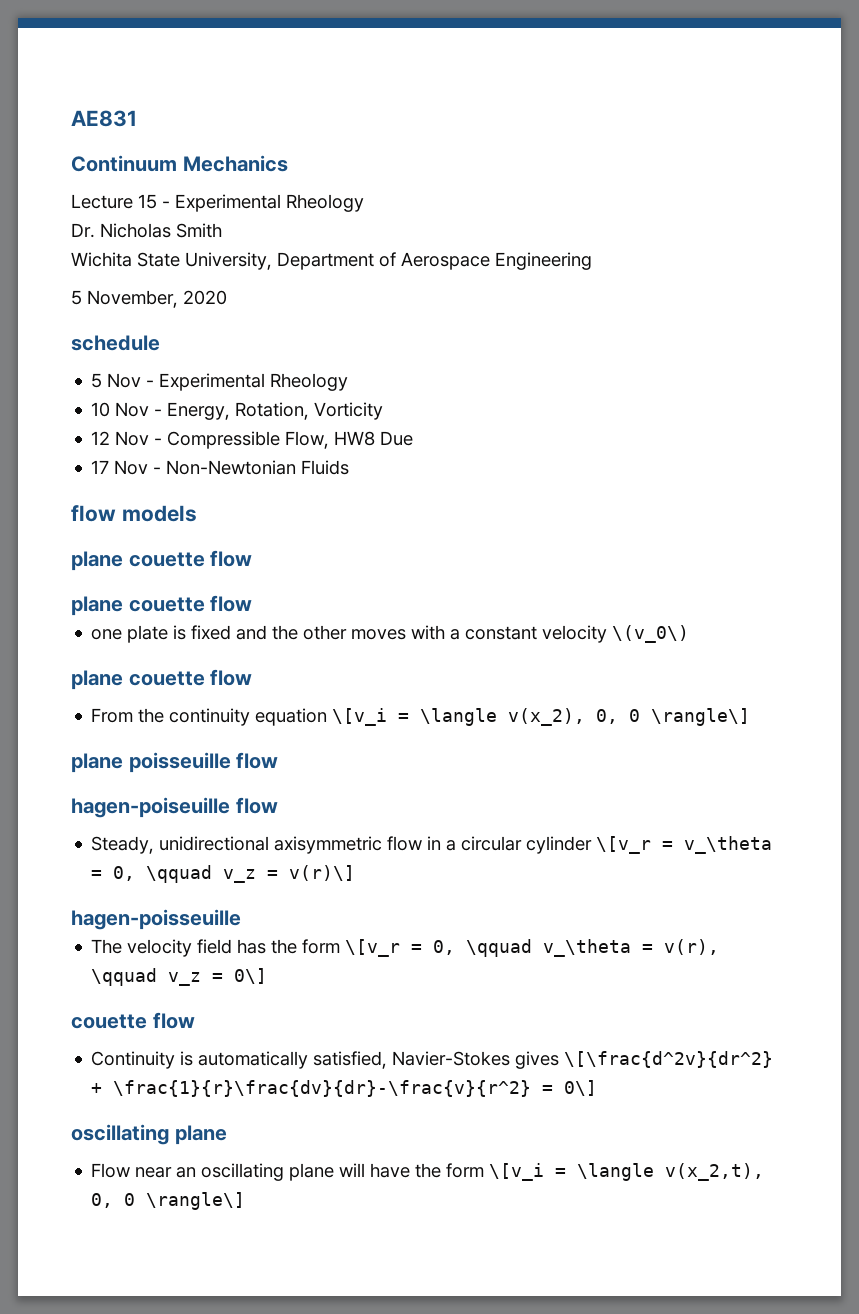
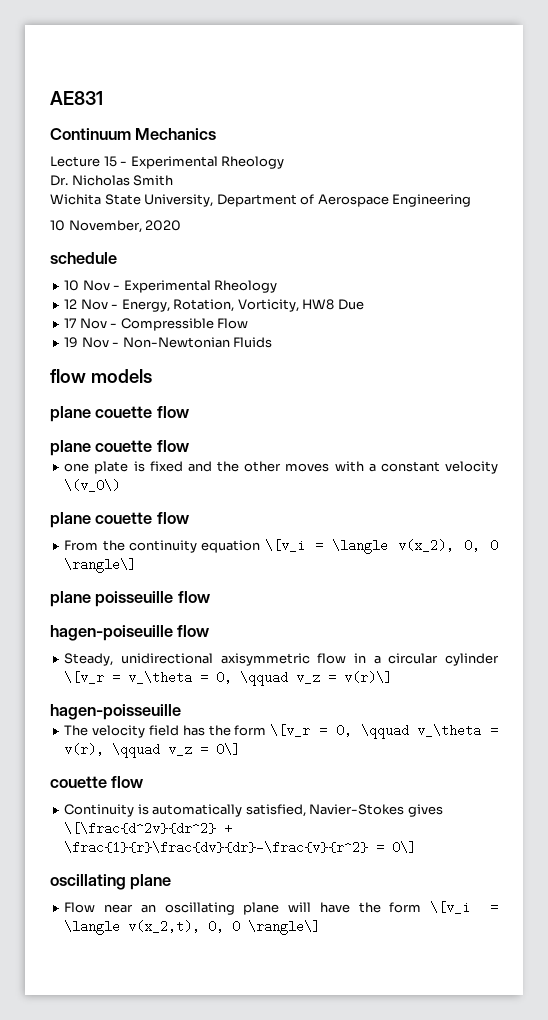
[71,290,82,305] 5 -> [50,220,65,231] 10
[91,373,103,388] 5 -> [64,280,80,291] 10
[91,402,111,417] 10 -> [64,299,78,309] 12
[314,402,384,420] [91,431,330,449] Vorticity // 12 Nov - Compressible Flow, -> [237,299,299,312] Vorticity,
(162, 470) none -> [120,318,249,331] [64,337,120,348] Compressible Flow // 19 Nov -

